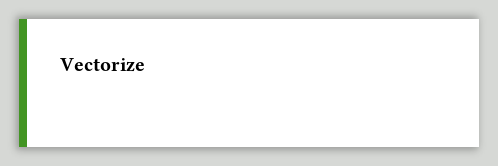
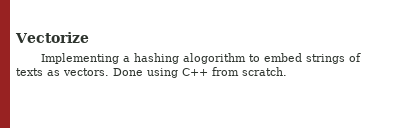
(145, 65) none -> [40,53,361,64] [16,67,287,78] // Implementing a hashing alogorithm to embed strings of texts as vectors. Done using C++ from scratch.

